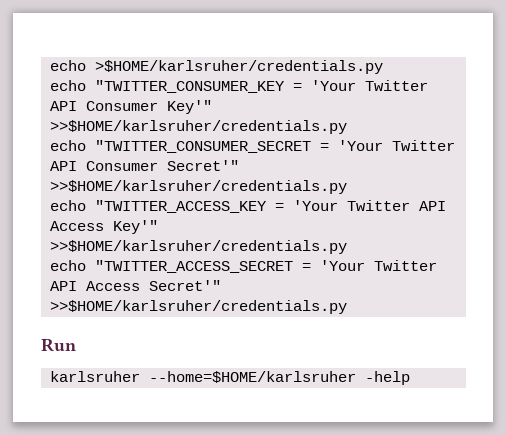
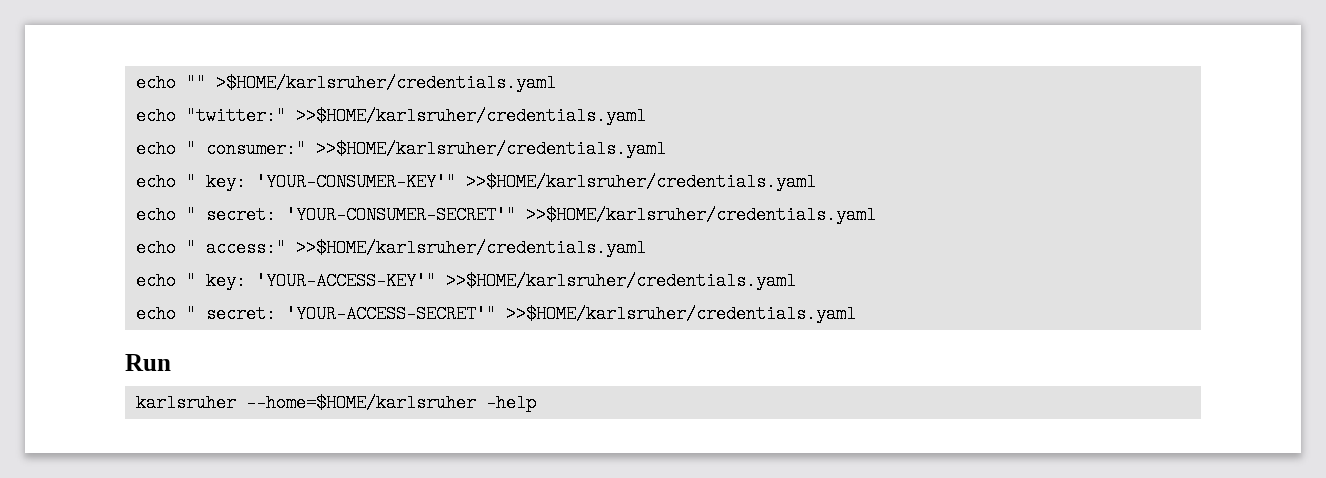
[50,60,384,74] [50,80,429,93] [50,100,213,114] [50,120,348,134] [50,140,456,153] [50,160,240,171] [50,180,348,194] [50,200,447,213] [50,220,159,234] [50,240,348,254] [50,260,438,273] [50,280,222,291] [50,300,348,314] echo >$HOME/karlsruher/credentials.py // echo "TWITTER_CONSUMER_KEY = 'Your Twitter API Consumer Key'" >>$HOME/karlsruher/credentials.py // echo "TWITTER_CONSUMER_SECRET = 'Your Twitter API Consumer Secret'" >>$HOME/karlsruher/credentials.py // echo "TWITTER_ACCESS_KEY = 'Your Twitter API Access Key'" >>$HOME/karlsruher/credentials.py // echo "TWITTER_ACCESS_SECRET = 'Your Twitter API Access Secret'" >>$HOME/karlsruher/credentials.py -> [136,74,557,92] [136,107,647,125] [136,140,667,158] [136,173,817,191] [136,206,877,224] [136,239,647,257] [136,272,797,290] [136,305,857,323] echo "" >$HOME/karlsruher/credentials.yaml // echo "twitter:" >>$HOME/karlsruher/credentials.yaml // echo " consumer:" >>$HOME/karlsruher/credentials.yaml // echo " key: 'YOUR-CONSUMER-KEY'" >>$HOME/karlsruher/credentials.yaml // echo " secret: 'YOUR-CONSUMER-SECRET'" >>$HOME/karlsruher/credentials.yaml // echo " access:" >>$HOME/karlsruher/credentials.yaml // echo " key: 'YOUR-ACCESS-KEY'" >>$HOME/karlsruher/credentials.yaml // echo " secret: 'YOUR-ACCESS-SECRET'" >>$HOME/karlsruher/credentials.yaml

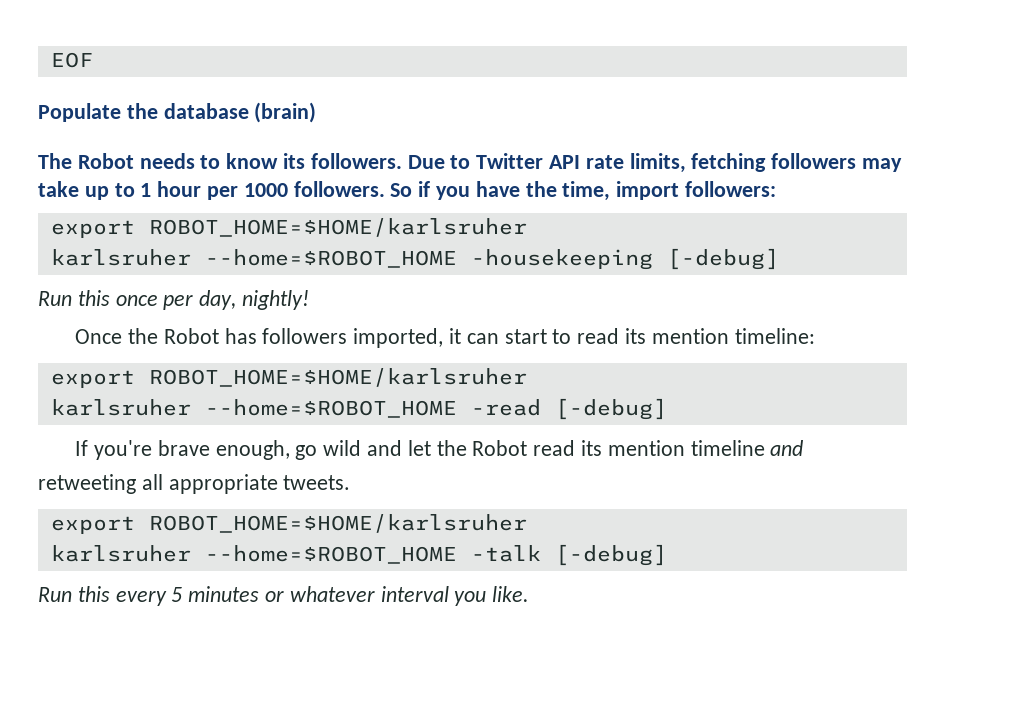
[136,74,557,92] [136,107,647,125] [136,140,667,158] [136,173,817,191] [136,206,877,224] [136,239,647,257] [136,272,797,290] [136,305,857,323] [125,354,171,371] [136,394,537,412] echo "" >$HOME/karlsruher/credentials.yaml // echo "twitter:" >>$HOME/karlsruher/credentials.yaml // echo " consumer:" >>$HOME/karlsruher/credentials.yaml // echo " key: 'YOUR-CONSUMER-KEY'" >>$HOME/karlsruher/credentials.yaml // echo " secret: 'YOUR-CONSUMER-SECRET'" >>$HOME/karlsruher/credentials.yaml // echo " access:" >>$HOME/karlsruher/credentials.yaml // echo " key: 'YOUR-ACCESS-KEY'" >>$HOME/karlsruher/credentials.yaml // echo " secret: 'YOUR-ACCESS-SECRET'" >>$HOME/karlsruher/credentials.yaml // Run // karlsruher --home=$HOME/karlsruher -help -> [50,52,93,68] [38,102,317,123] [38,153,903,173] [38,181,777,201] [50,218,527,238] [50,248,779,270] [38,290,310,310] [75,328,815,348] [50,368,527,388] [50,398,667,420] [75,440,804,460] [38,474,351,494] [50,514,527,534] [50,544,667,566] [38,586,530,606] EOF // Populate the database (brain) // The Robot needs to know its followers. Due to Twitter API rate limits, fetching followers may take up to 1 hour per 1000 followers. So if you have the time, import followers: // export ROBOT_HOME=$HOME/karlsruher // karlsruher --home=$ROBOT_HOME -housekeeping [-debug] // Run this once per day, nightly! // Once the Robot has followers imported, it can start to read its mention timeline: // export ROBOT_HOME=$HOME/karlsruher // karlsruher --home=$ROBOT_HOME -read [-debug] // If you're brave enough, go wild and let the Robot read its mention timeline and retweeting all appropriate tweets. // export ROBOT_HOME=$HOME/karlsruher // karlsruher --home=$ROBOT_HOME -talk [-debug] // Run this every 5 minutes or whatever interval you like.

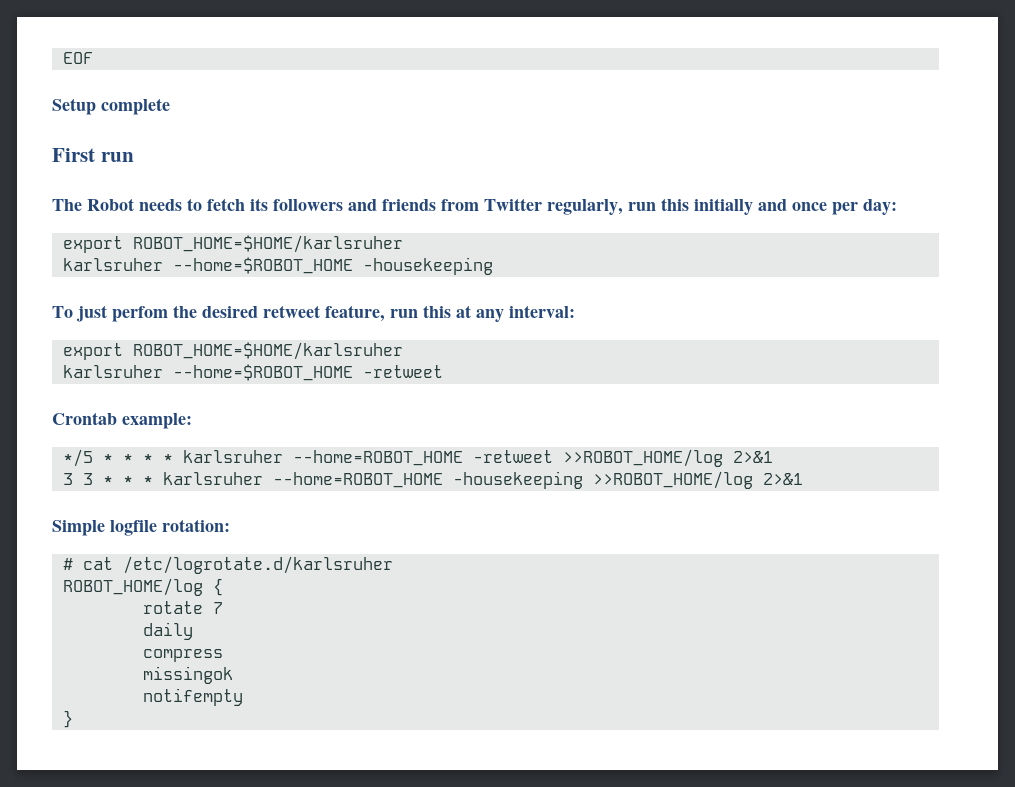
[38,102,317,123] Populate the database (brain) -> [52,98,170,115] [52,148,134,162] Setup complete // First run
[226,153,903,173] [38,181,777,201] know its followers. Due to Twitter API rate limits, fetching followers may take up to 1 hour per 1000 followers. So if you have the time, import followers: -> [207,198,897,215] fetch its followers and friends from Twitter regularly, run this initially and once per day:
[666,248,779,270] [38,290,310,310] [75,328,815,348] [50,368,527,388] [50,398,667,420] [75,440,804,460] [38,474,351,494] [50,514,527,534] [50,544,667,566] [38,586,530,606] [-debug] // Run this once per day, nightly! // Once the Robot has followers imported, it can start to read its mention timeline: // export ROBOT_HOME=$HOME/karlsruher // karlsruher --home=$ROBOT_HOME -read [-debug] // If you're brave enough, go wild and let the Robot read its mention timeline and retweeting all appropriate tweets. // export ROBOT_HOME=$HOME/karlsruher // karlsruher --home=$ROBOT_HOME -talk [-debug] // Run this every 5 minutes or whatever interval you like. -> [52,305,575,322] [62,342,403,360] [62,364,443,381] [52,412,192,429] [62,449,773,467] [62,471,803,489] [52,519,230,536] [62,556,393,574] [62,578,223,596] [142,601,223,614] [142,622,193,640] [142,649,223,662] [142,666,233,684] [142,688,243,706] [62,710,73,728] // To just perfom the desired retweet feature, run this at any interval: // export ROBOT_HOME=$HOME/karlsruher // karlsruher --home=$ROBOT_HOME -retweet // Crontab example: // */5 * * * * karlsruher --home=ROBOT_HOME -retweet >>ROBOT_HOME/log 2>&1 // 3 3 * * * karlsruher --home=ROBOT_HOME -housekeeping >>ROBOT_HOME/log 2>&1 // Simple logfile rotation: // # cat /etc/logrotate.d/karlsruher // ROBOT_HOME/log { // rotate 7 // daily // compress // missingok // notifempty // }

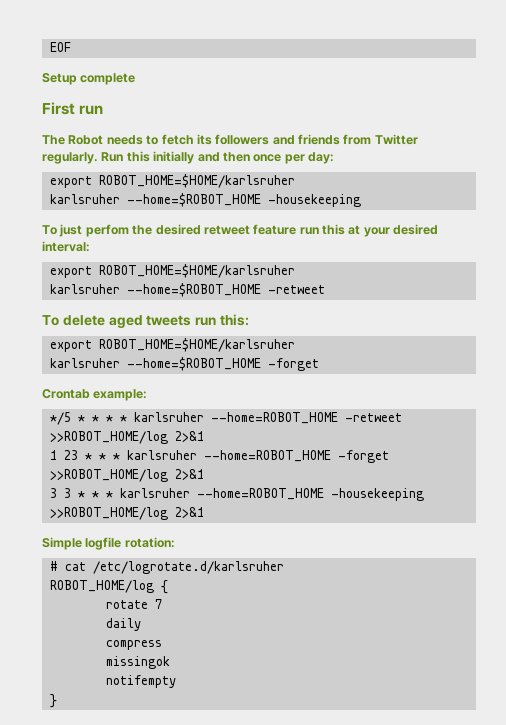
[547,199,656,215] regularly, run -> [42,152,124,164] regularly. Run
(787, 205) none -> [222,152,250,162] then
[325,305,385,322] feature, -> [253,224,297,235] feature
[476,309,504,322] any -> [363,224,439,237] your desired
(443, 371) none -> [42,314,249,328] [49,338,295,352] [49,357,319,371] // To delete aged tweets run this: // export ROBOT_HOME=$HOME/karlsruher // karlsruher --home=$ROBOT_HOME -forget
(773, 457) none -> [49,450,389,463] [49,469,204,482] // 1 23 * * * karlsruher --home=ROBOT_HOME -forget >>ROBOT_HOME/log 2>&1

